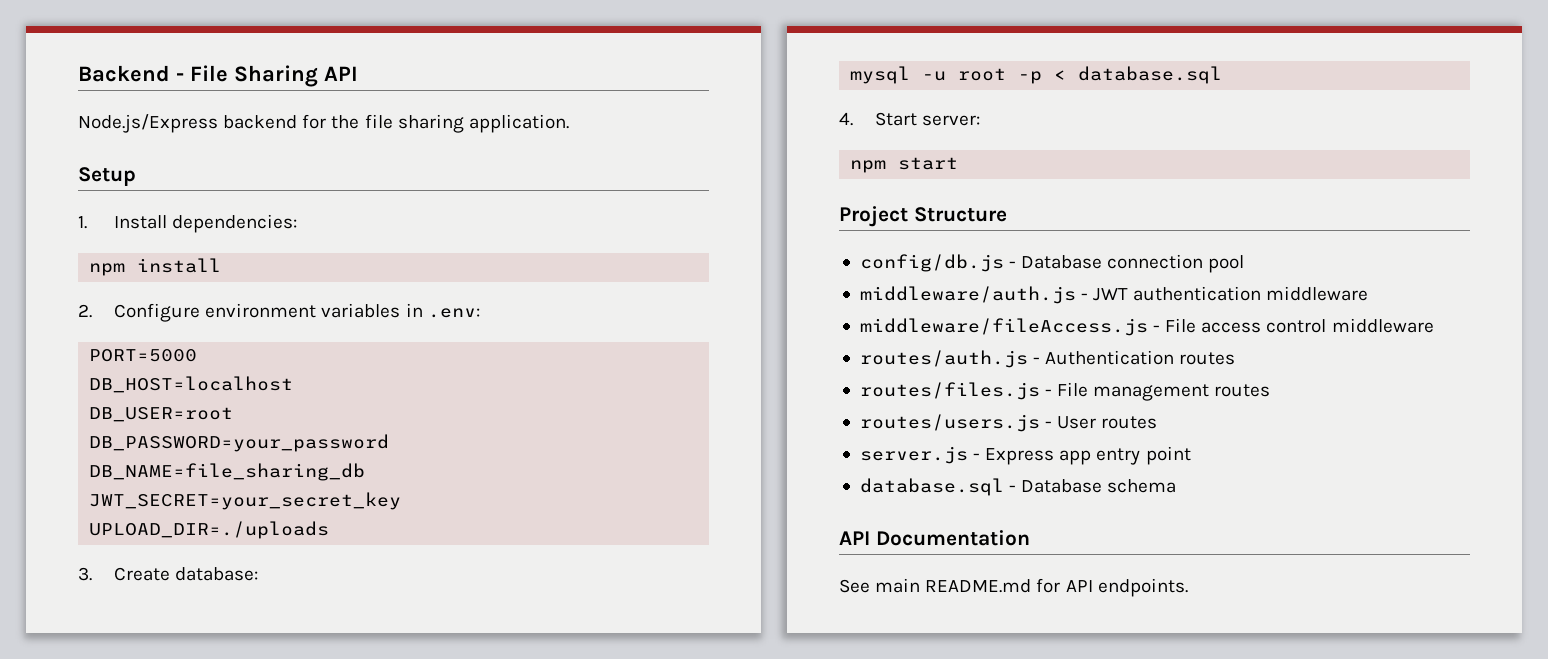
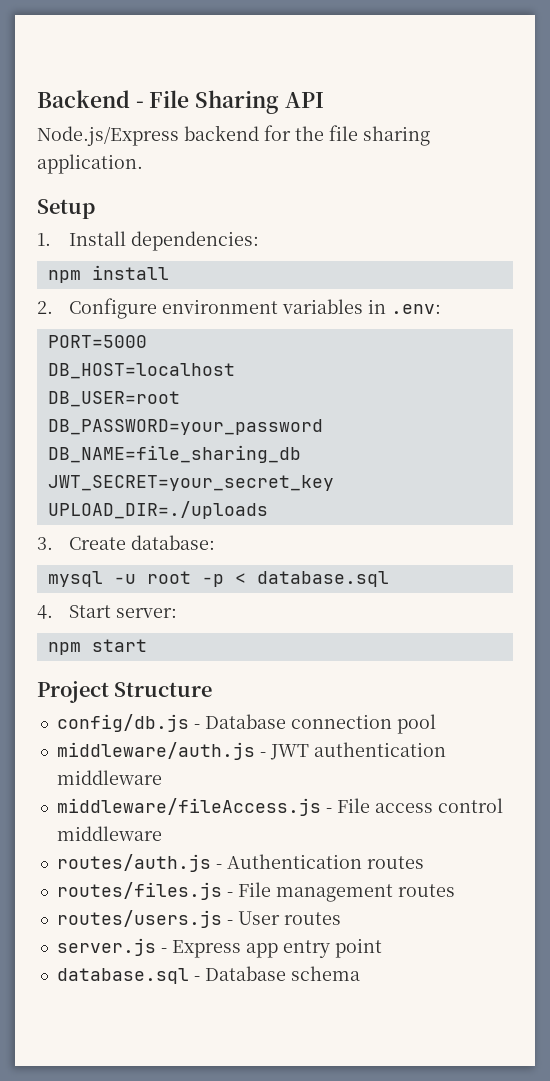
[839,530,1030,546] [839,578,1188,597] // API Documentation // See main README.md for API endpoints. -> (360, 973) none

